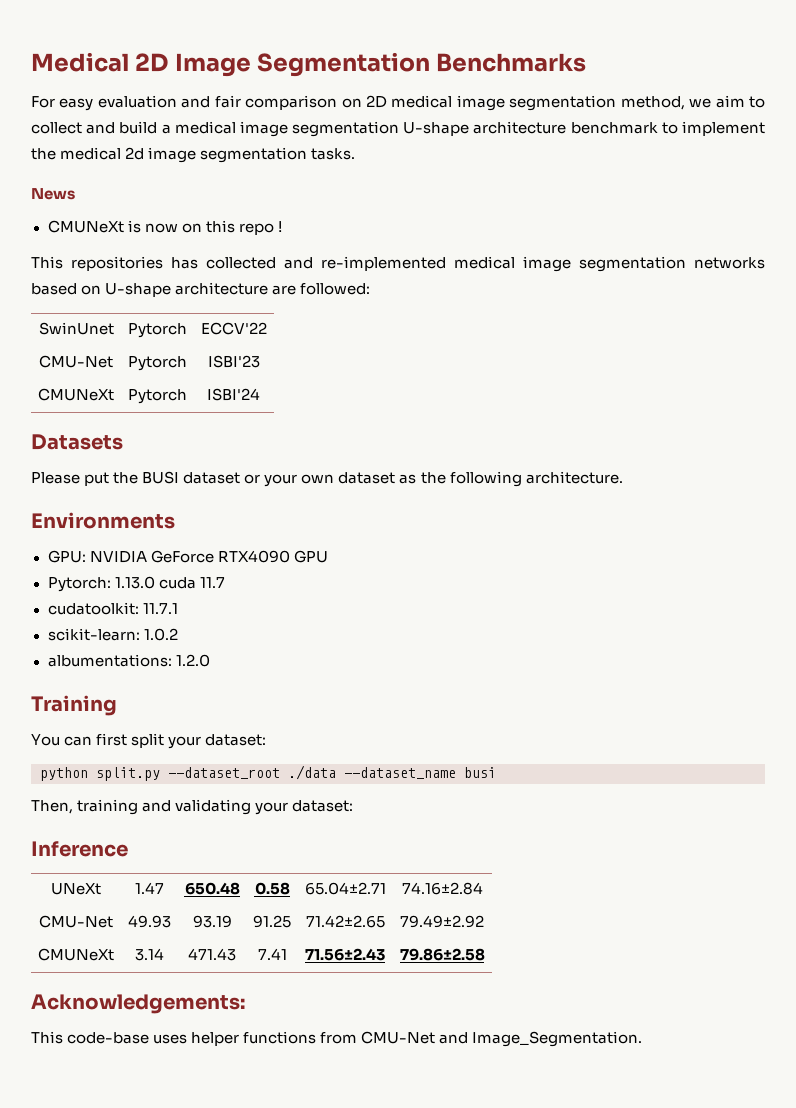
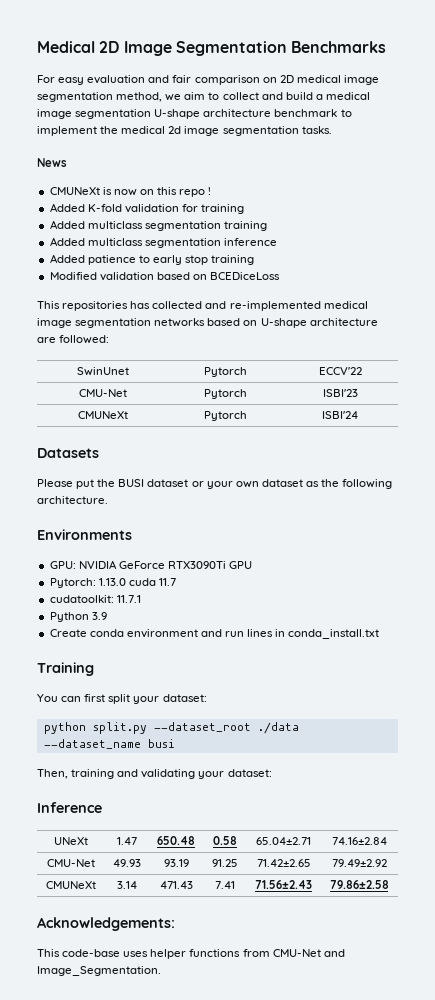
(282, 226) none -> [49,203,245,214] [49,220,267,231] [49,237,277,248] [49,254,255,265] [49,272,281,281] // Added K-fold validation for training // Added multiclass segmentation training // Added multiclass segmentation inference // Added patience to early stop training // Modified validation based on BCEDiceLoss
[217,550,290,563] RTX4090 -> [167,561,226,569] RTX3090Ti
[47,628,178,641] [47,654,210,667] scikit-learn: 1.0.2 // albumentations: 1.2.0 -> [49,612,107,622] [49,629,380,639] Python 3.9 // Create conda environment and run lines in conda_install.txt

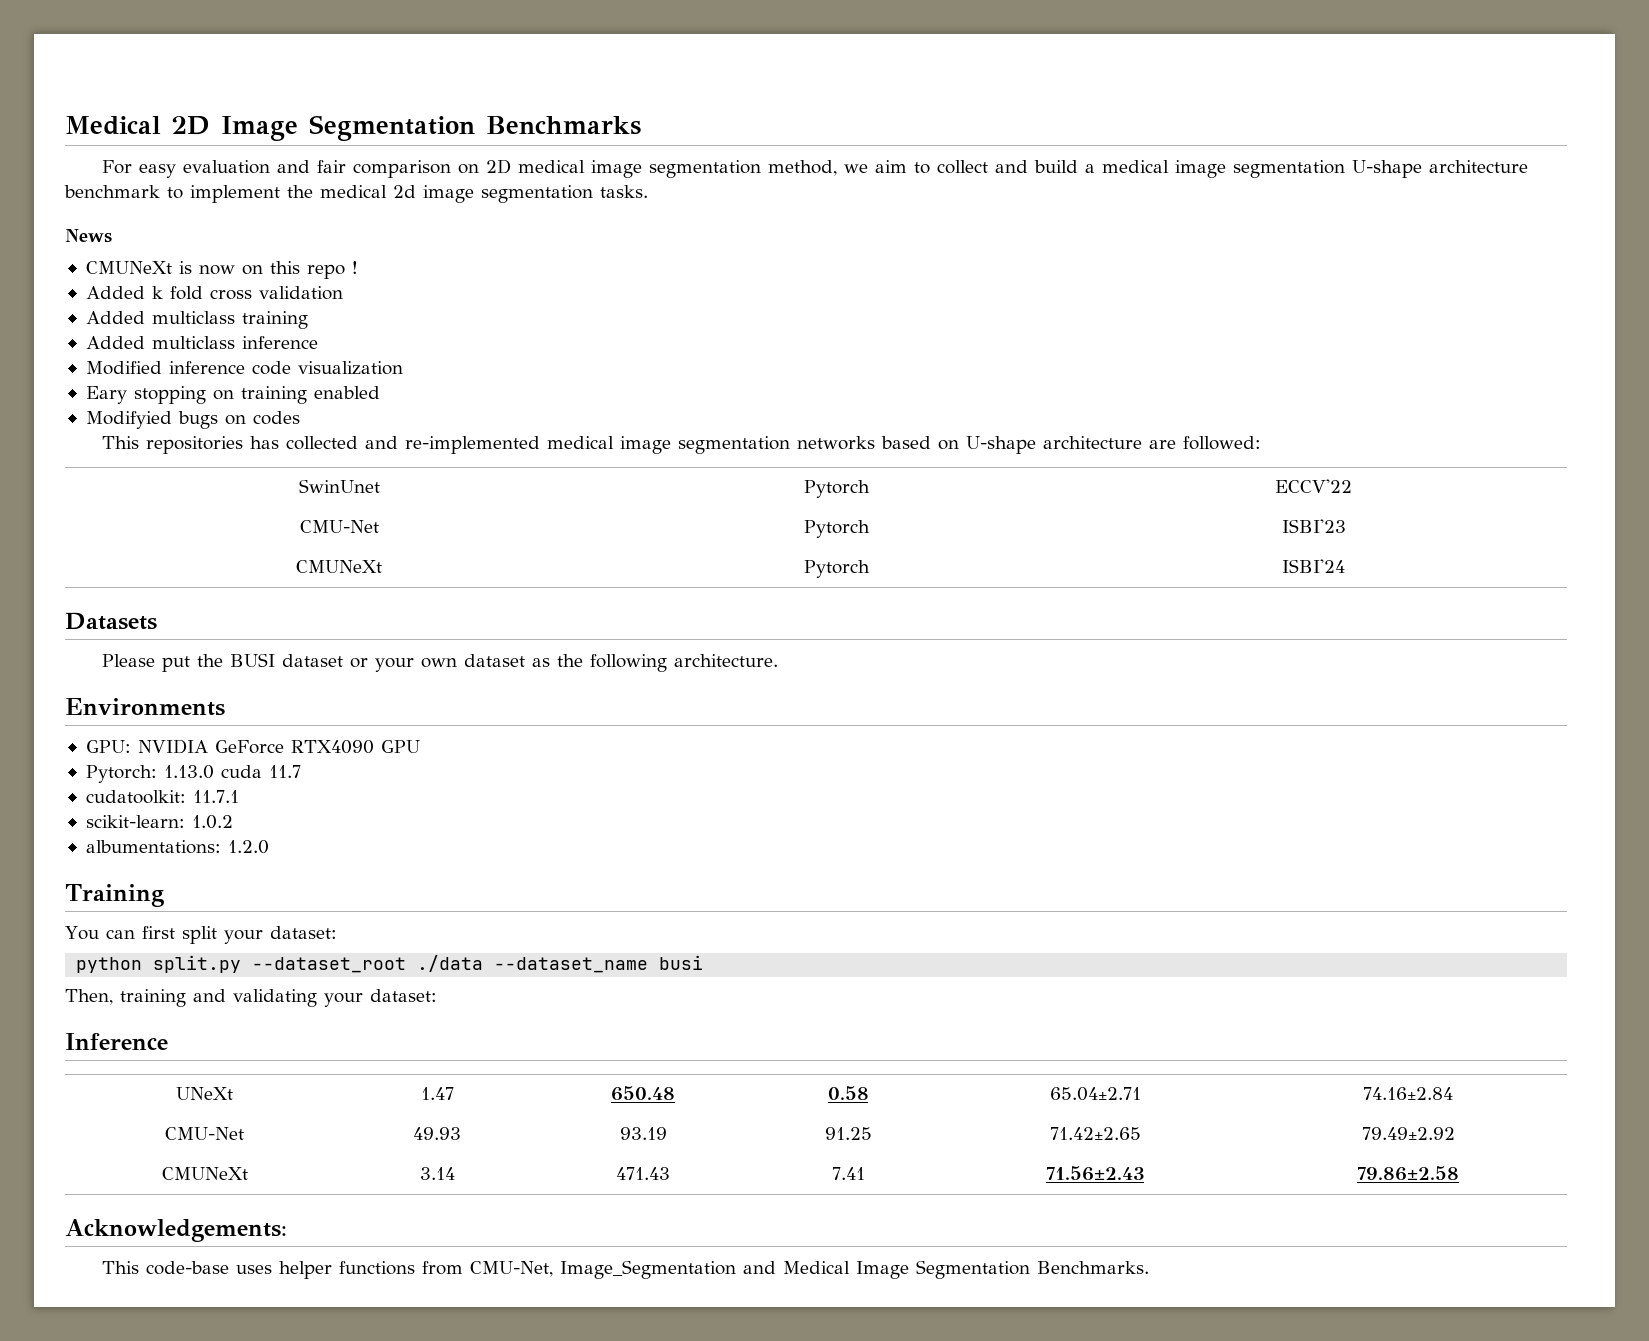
[87,204,245,214] [49,220,267,231] [49,237,277,248] [49,254,255,265] [49,272,281,281] K-fold validation for training // Added multiclass segmentation training // Added multiclass segmentation inference // Added patience to early stop training // Modified validation based on BCEDiceLoss -> [151,286,343,300] [85,311,308,329] [85,336,318,349] [85,361,403,375] [85,386,380,404] [85,411,300,429] k fold cross validation // Added multiclass training // Added multiclass inference // Modified inference code visualization // Eary stopping on training enabled // Modifyied bugs on codes
[167,561,226,569] RTX3090Ti -> [290,740,374,754] RTX4090
[49,612,107,622] [49,629,380,639] Python 3.9 // Create conda environment and run lines in conda_install.txt -> [85,815,233,829] [85,840,269,854] scikit-learn: 1.0.2 // albumentations: 1.2.0
[272,949,345,957] [37,966,161,976] CMU-Net and Image_Segmentation. -> [469,1260,1149,1279] CMU-Net, Image_Segmentation and Medical Image Segmentation Benchmarks.

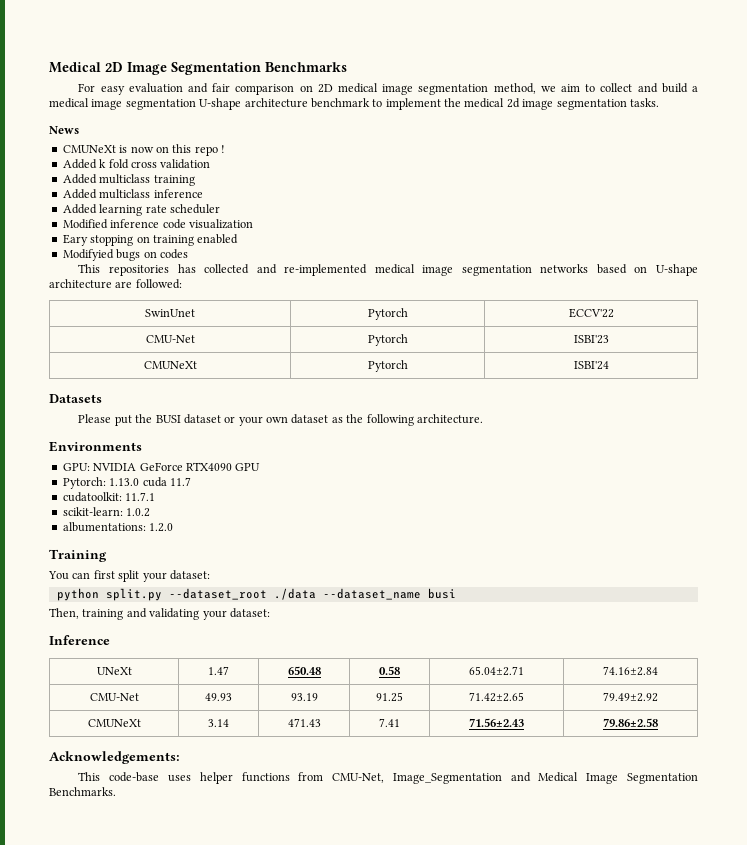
(318, 342) none -> [62,204,220,216] // Added learning rate scheduler

